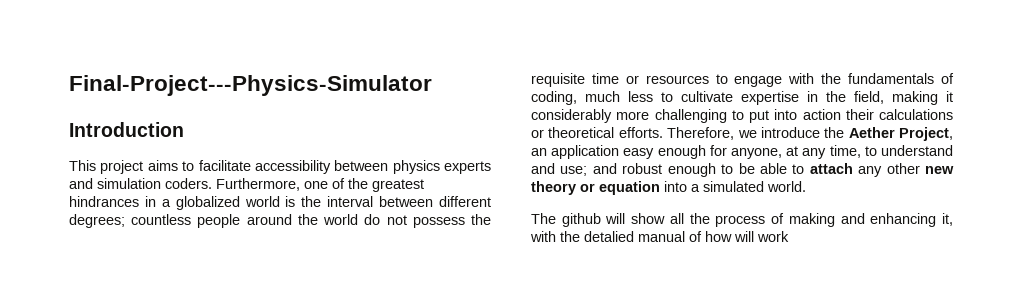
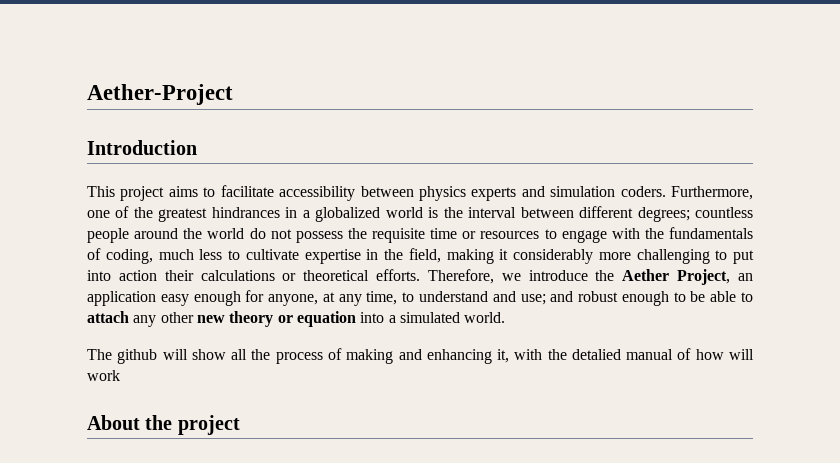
[69,75,432,96] Final-Project---Physics-Simulator -> [87,84,233,105] Aether-Project
(789, 236) none -> [87,415,240,435] // About the project

